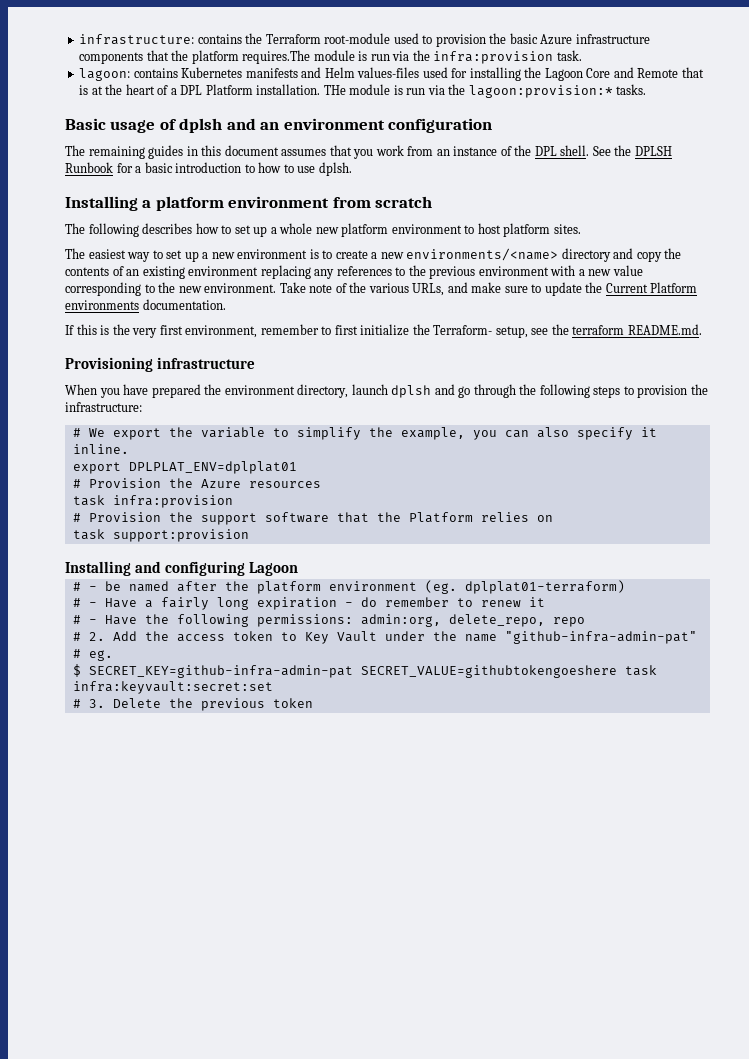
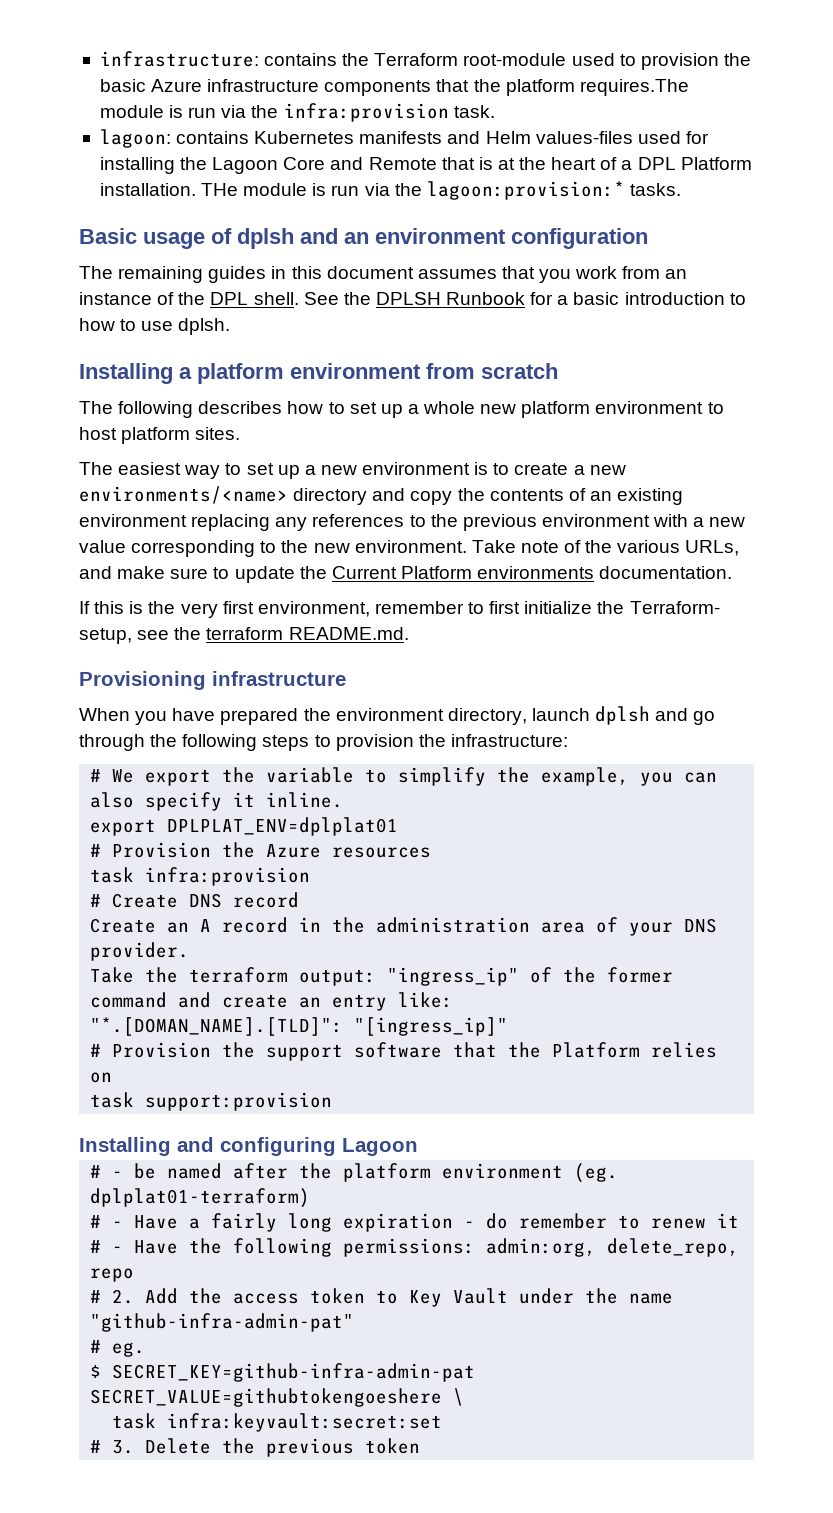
(233, 501) none -> [90,892,300,908] [90,917,718,936] [90,942,190,961] [90,967,674,986] [90,992,454,1011] [90,1017,509,1036] // # Create DNS record // Create an A record in the administration area of your DNS provider. // Take the terraform output: "ingress_ip" of the former command and create an entry like: // "*.[DOMAN_NAME].[TLD]": "[ingress_ip]"
(617, 671) none -> [453,1388,465,1406] \ //

